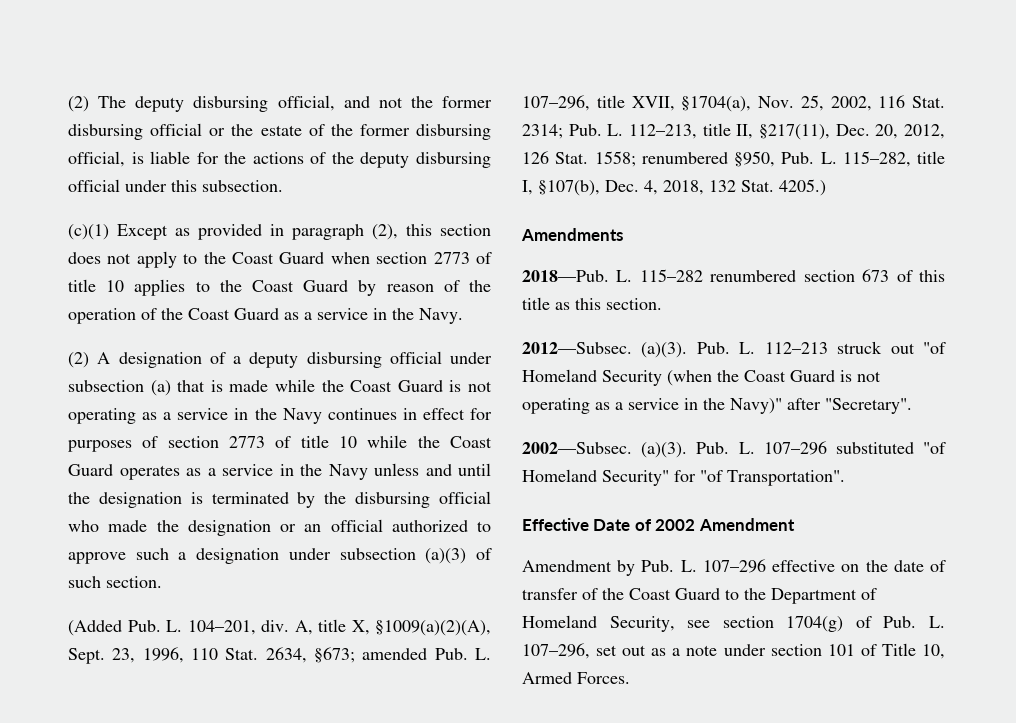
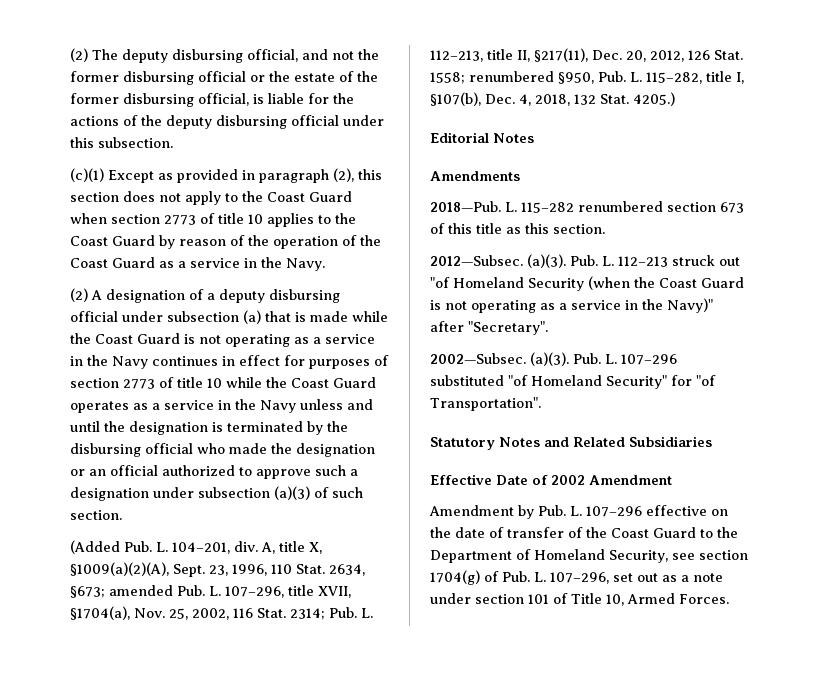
(826, 187) none -> [430,132,534,143] // Editorial Notes
(845, 478) none -> [430,436,712,450] // Statutory Notes and Related Subsidiaries

